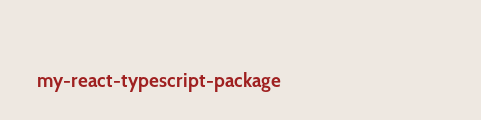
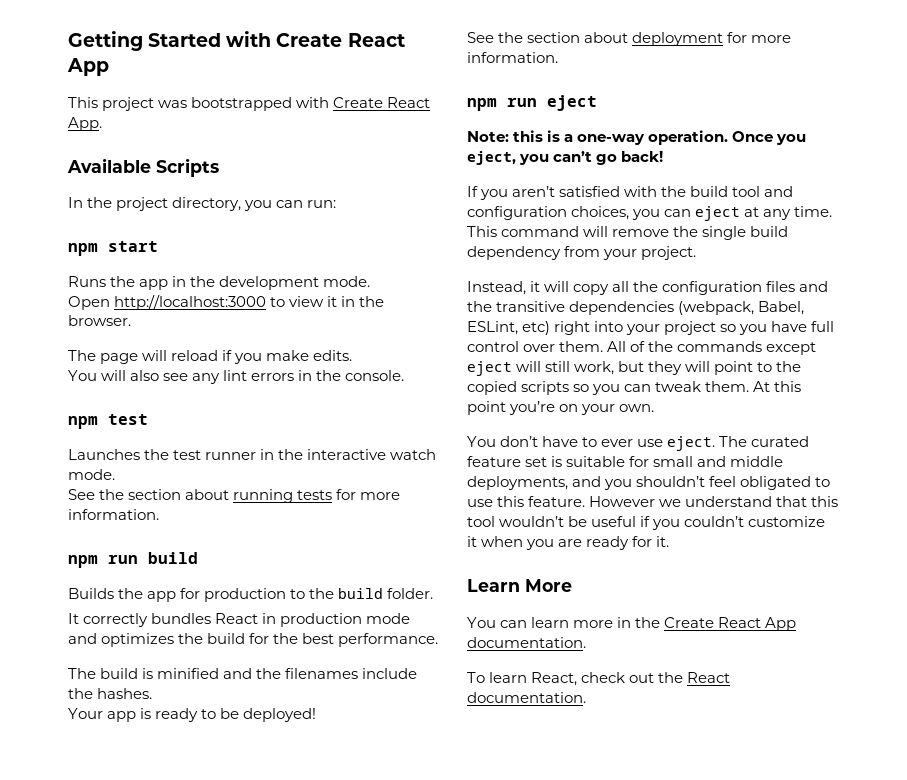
[37,72,281,92] my-react-typescript-package -> [68,31,405,51] [67,58,109,76] [68,97,431,111] [68,117,102,131] [67,158,219,177] [68,197,337,211] [68,241,158,256] [68,276,371,290] [68,294,385,310] [68,315,131,326] [68,350,353,364] [68,370,405,384] [68,414,148,429] [68,449,437,460] [68,469,115,480] [68,489,401,503] [68,509,159,520] [68,552,198,568] [68,588,434,602] [68,613,411,627] [68,633,439,647] [68,668,418,679] [68,688,153,699] [68,708,317,722] [467,32,792,46] [467,52,558,63] [467,95,597,111] [467,130,807,145] [467,151,664,165] [467,186,794,200] [467,206,833,221] [467,226,789,240] [467,246,697,260] [467,281,829,295] [467,301,805,315] [467,321,835,335] [467,341,817,355] [467,361,802,376] [467,381,802,395] [467,401,655,415] [467,436,810,451] [467,456,784,467] [467,476,831,490] [467,496,839,507] [467,516,826,530] [467,536,670,550] [467,579,572,592] [467,617,797,631] [467,637,586,648] [467,672,731,686] [467,692,586,703] Getting Started with Create React App // This project was bootstrapped with Create React App. // Available Scripts // In the project directory, you can run: // npm start // Runs the app in the development mode. // Open http://localhost:3000 to view it in the browser. // The page will reload if you make edits. // You will also see any lint errors in the console. // npm test // Launches the test runner in the interactive watch mode. // See the section about running tests for more information. // npm run build // Builds the app for production to the build folder. // It correctly bundles React in production mode and optimizes the build for the best performance. // The build is minified and the filenames include the hashes. // Your app is ready to be deployed! // See the section about deployment for more information. // npm run eject // Note: this is a one-way operation. Once you eject, you can’t go back! // If you aren’t satisfied with the build tool and configuration choices, you can eject at any time. This command will remove the single build dependency from your project. // Instead, it will copy all the configuration files and the transitive dependencies (webpack, Babel, ESLint, etc) right into your project so you have full control over them. All of the commands except eject will still work, but they will point to the copied scripts so you can tweak them. At this point you’re on your own. // You don’t have to ever use eject. The curated feature set is suitable for small and middle deployments, and you shouldn’t feel obligated to use this feature. However we understand that this tool wouldn’t be useful if you couldn’t customize it when you are ready for it. // Learn More // You can learn more in the Create React App documentation. // To learn React, check out the React documentation.

